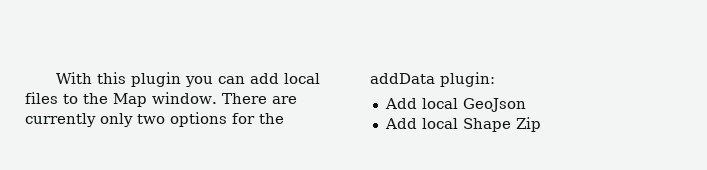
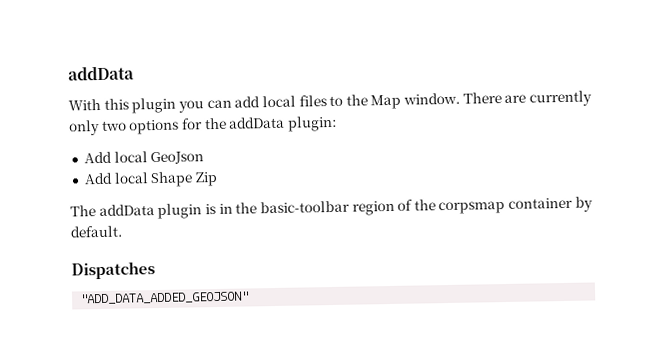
(56, 78) none -> [68,65,135,81] addData //
(541, 124) none -> [70,196,593,220] [70,225,123,238] [71,261,155,280] [79,291,250,305] // The addData plugin is in the basic-toolbar region of the corpsmap container by default. // Dispatches // "ADD_DATA_ADDED_GEOJSON"

